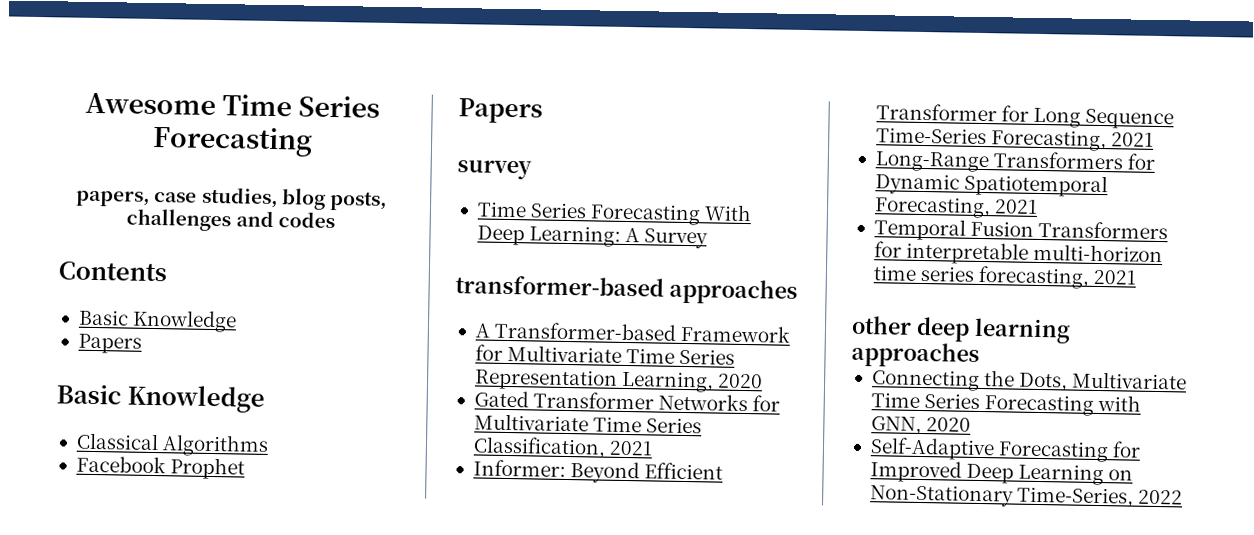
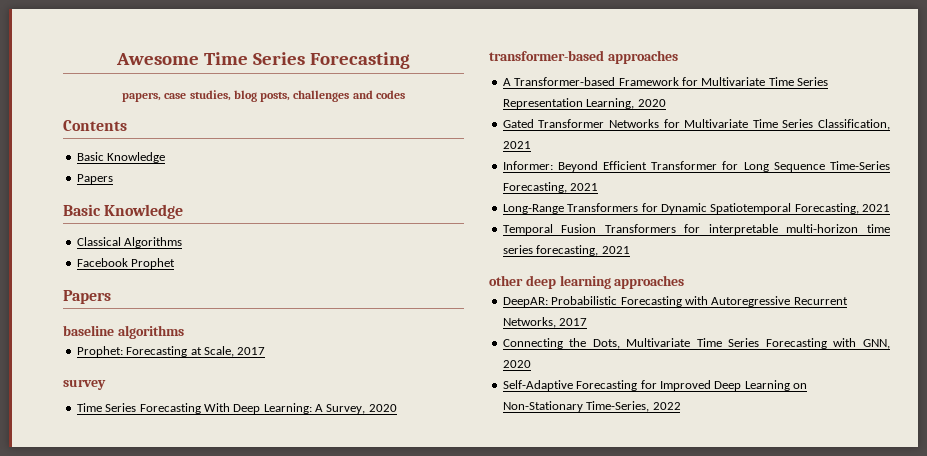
(543, 111) none -> [63,325,184,339] [76,346,266,357] // baseline algorithms // Prophet: Forecasting at Scale, 2017
[644,228,709,249] Survey -> [326,404,397,414] Survey, 2020
(980, 354) none -> [502,296,848,307] [502,317,588,328] // DeepAR: Probabilistic Forecasting with Autoregressive Recurrent Networks, 2017

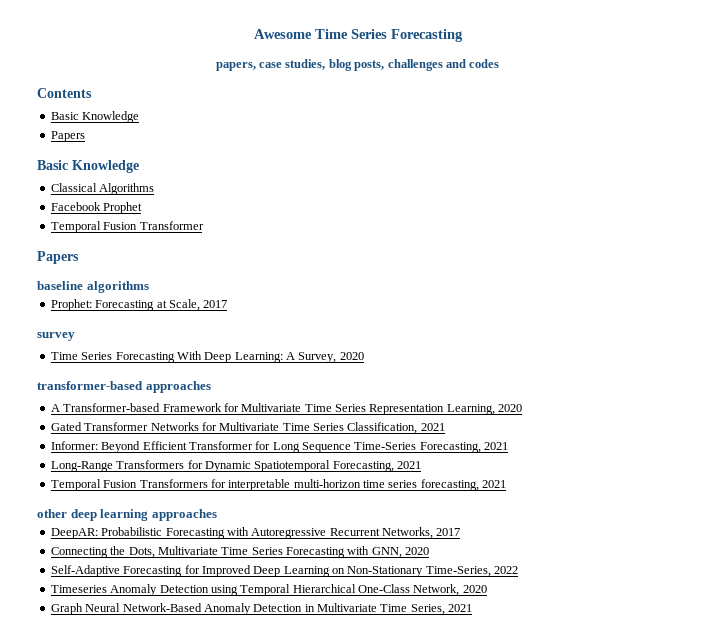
(176, 263) none -> [50,221,204,233] // Temporal Fusion Transformer
(681, 406) none -> [50,584,487,596] [50,603,473,615] // Timeseries Anomaly Detection using Temporal Hierarchical One-Class Network, 2020 // Graph Neural Network-Based Anomaly Detection in Multivariate Time Series, 2021

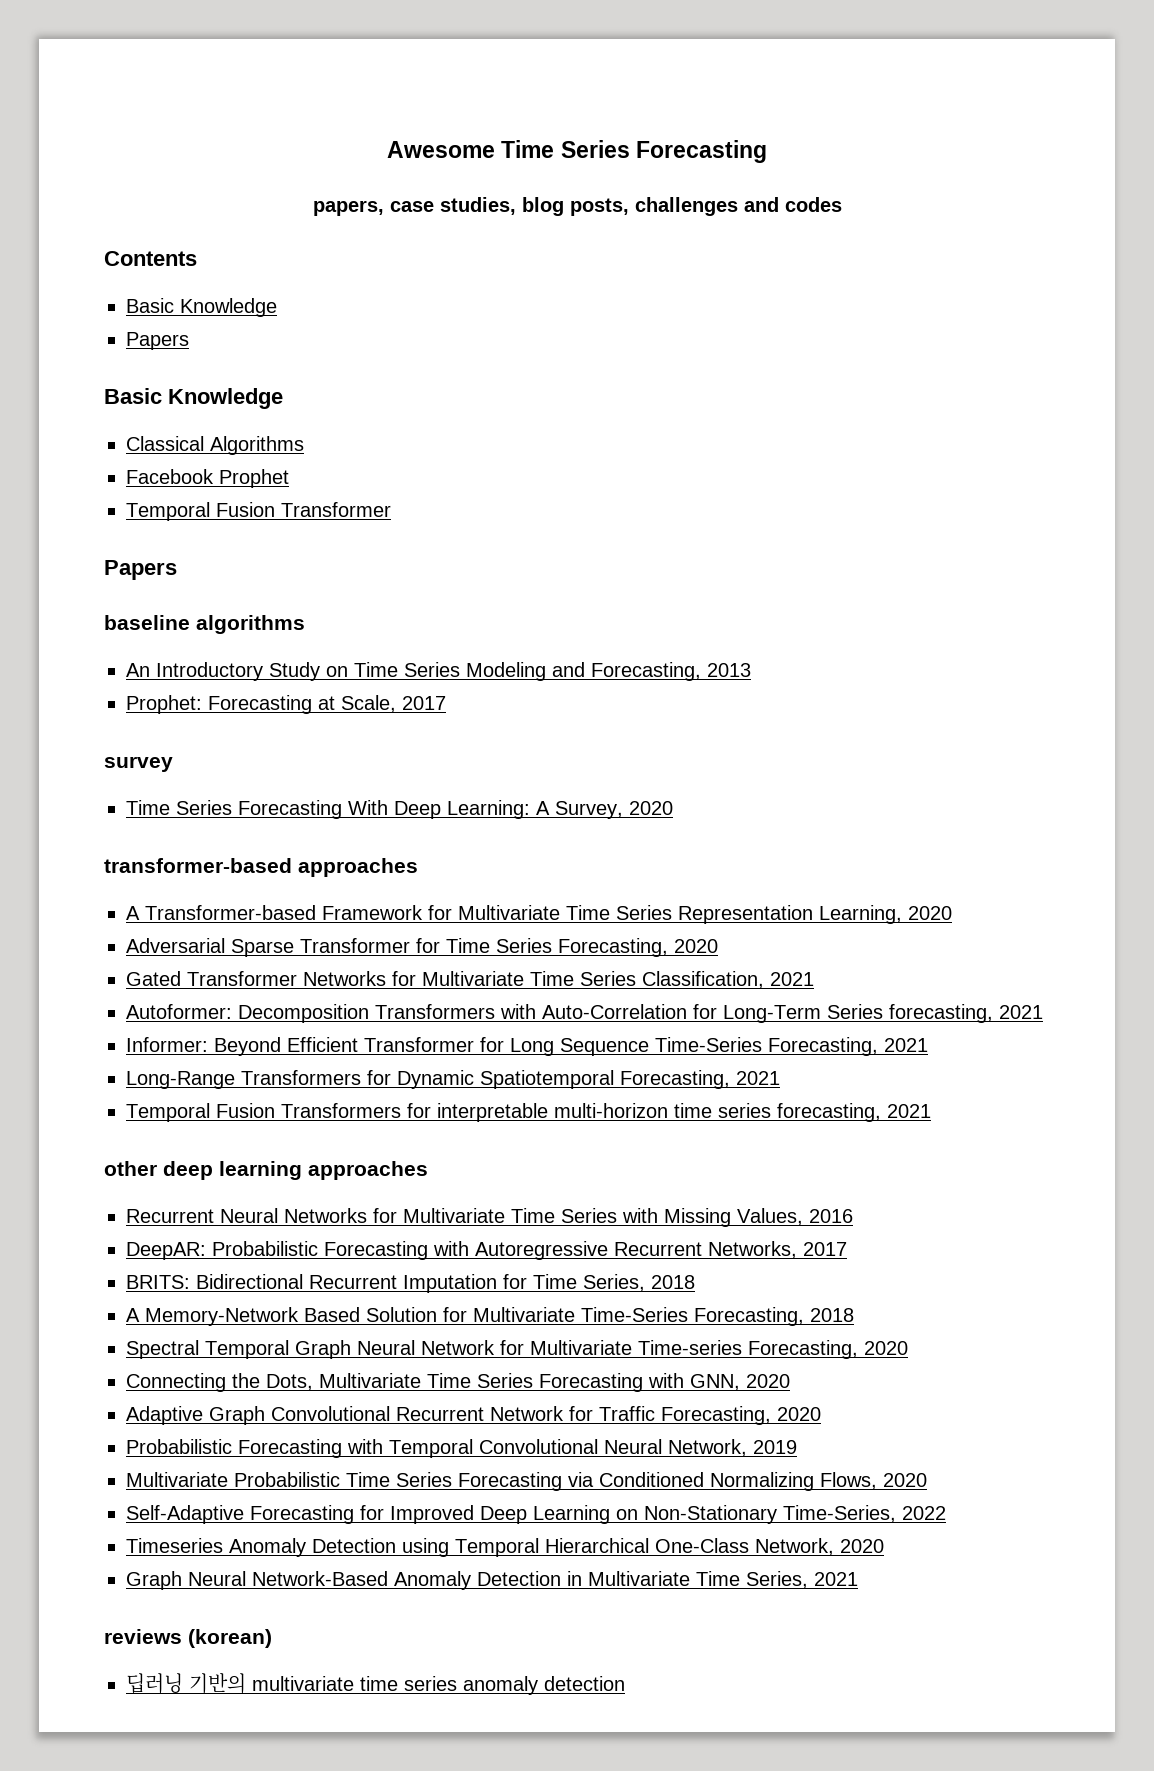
(149, 287) none -> [126,662,751,681] // An Introductory Study on Time Series Modeling and Forecasting, 2013
(523, 408) none -> [126,938,718,957] // Adversarial Sparse Transformer for Time Series Forecasting, 2020
(445, 427) none -> [126,1004,1043,1023] // Autoformer: Decomposition Transformers with Auto-Correlation for Long-Term Series forecasting, 2021
(217, 515) none -> [126,1208,853,1227] // Recurrent Neural Networks for Multivariate Time Series with Missing Values, 2016
(461, 532) none -> [126,1274,695,1293] [126,1307,854,1326] [126,1340,908,1359] // BRITS: Bidirectional Recurrent Imputation for Time Series, 2018 // A Memory-Network Based Solution for Multivariate Time-Series Forecasting, 2018 // Spectral Temporal Graph Neural Network for Multivariate Time-series Forecasting, 2020
(430, 551) none -> [126,1406,821,1425] [126,1439,797,1458] [126,1472,927,1491] // Adaptive Graph Convolutional Recurrent Network for Traffic Forecasting, 2020 // Probabilistic Forecasting with Temporal Convolutional Neural Network, 2019 // Multivariate Probabilistic Time Series Forecasting via Conditioned Normalizing Flows, 2020
(473, 608) none -> [104,1629,272,1648] [126,1673,625,1695] // reviews (korean) // 딥러닝 기반의 multivariate time series anomaly detection

